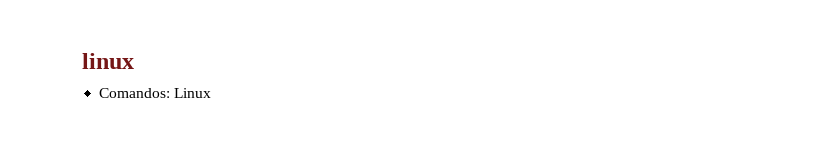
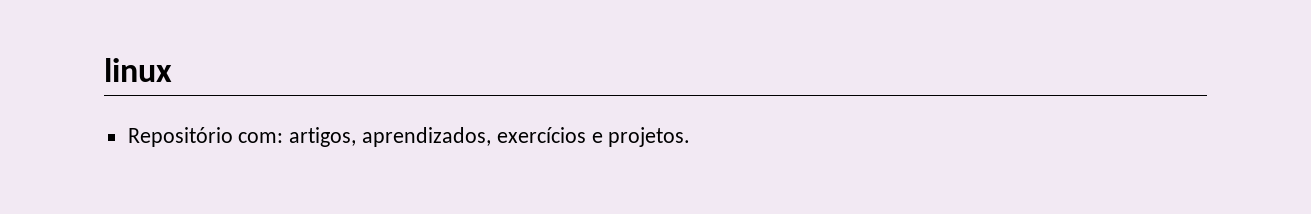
[99,88,212,98] Comandos: Linux -> [127,127,691,147] Repositório com: artigos, aprendizados, exercícios e projetos.

